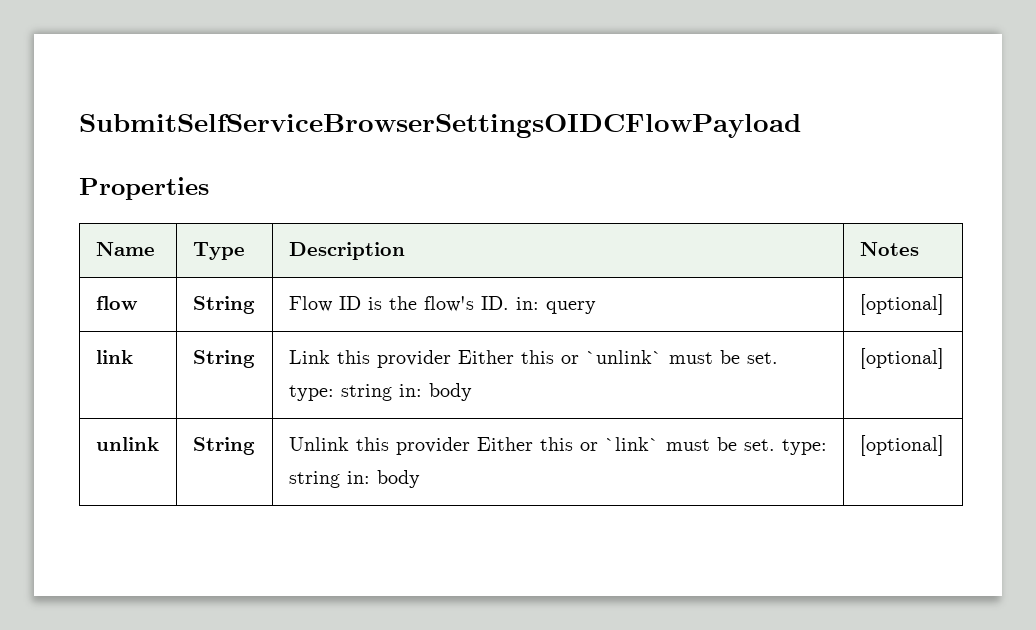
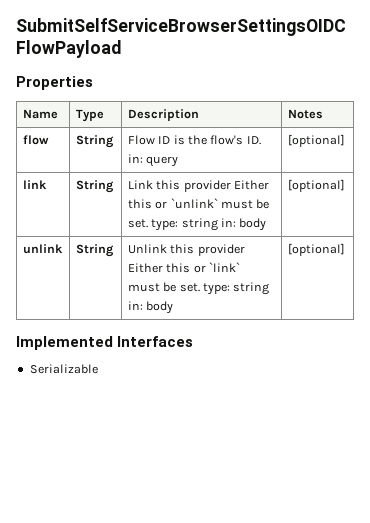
(944, 445) none -> [16,336,194,350] [29,364,98,374] // Implemented Interfaces // Serializable

